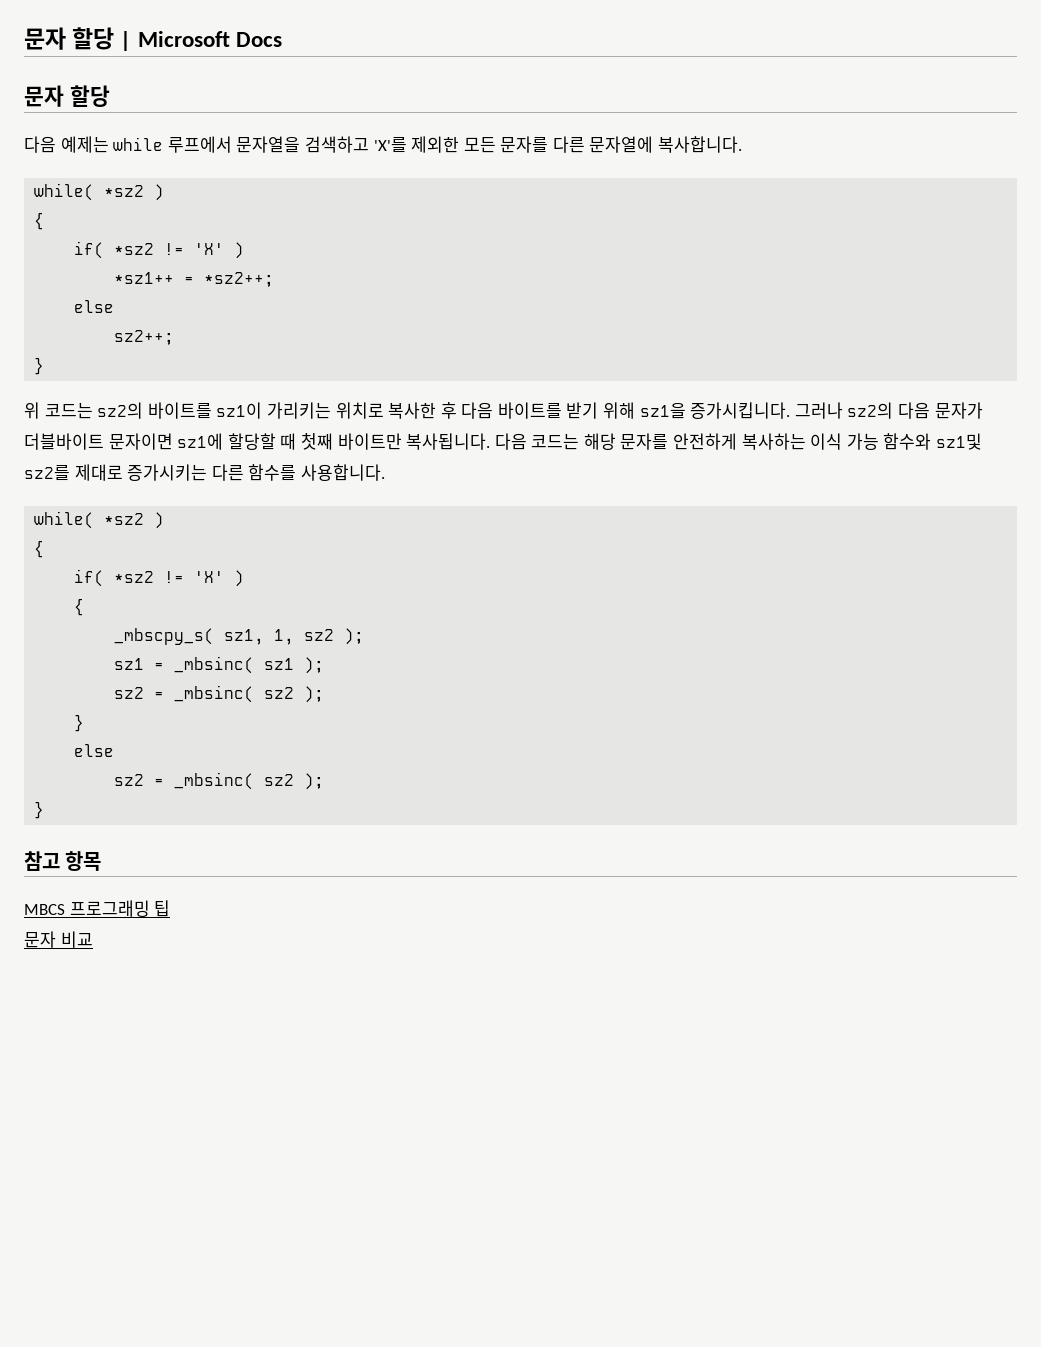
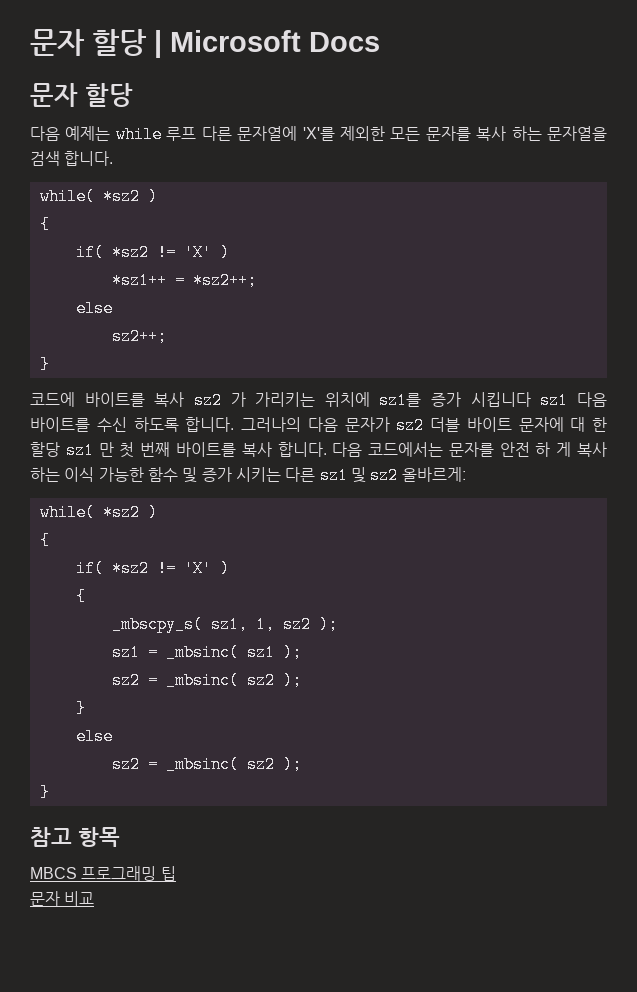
[167,136,369,153] 루프에서 문자열을 검색하고 -> [166,126,298,141] 루프 다른 문자열에
[552,136,743,153] 다른 문자열에 복사합니다. -> [476,126,607,141] [30,151,114,166] 복사 하는 문자열을 검색 합니다.
[24,402,983,419] [24,433,983,450] [24,464,385,481] 위 코드는 sz2의 바이트를 sz1이 가리키는 위치로 복사한 후 다음 바이트를 받기 위해 sz1을 증가시킵니다. 그러나 sz2의 다음 문자가 더블바이트 문자이면 sz1에 할당할 때 첫째 바이트만 복사됩니다. 다음 코드는 해당 문자를 안전하게 복사하는 이식 가능 함수와 sz1및 sz2를 제대로 증가시키는 다른 함수를 사용합니다. -> [30,392,607,409] [30,417,607,434] [30,442,607,459] [30,467,466,484] 코드에 바이트를 복사 sz2 가 가리키는 위치에 sz1를 증가 시킵니다 sz1 다음 바이트를 수신 하도록 합니다. 그러나의 다음 문자가 sz2 더블 바이트 문자에 대 한 할당 sz1 만 첫 번째 바이트를 복사 합니다. 다음 코드에서는 문자를 안전 하 게 복사 하는 이식 가능한 함수 및 증가 시키는 다른 sz1 및 sz2 올바르게:

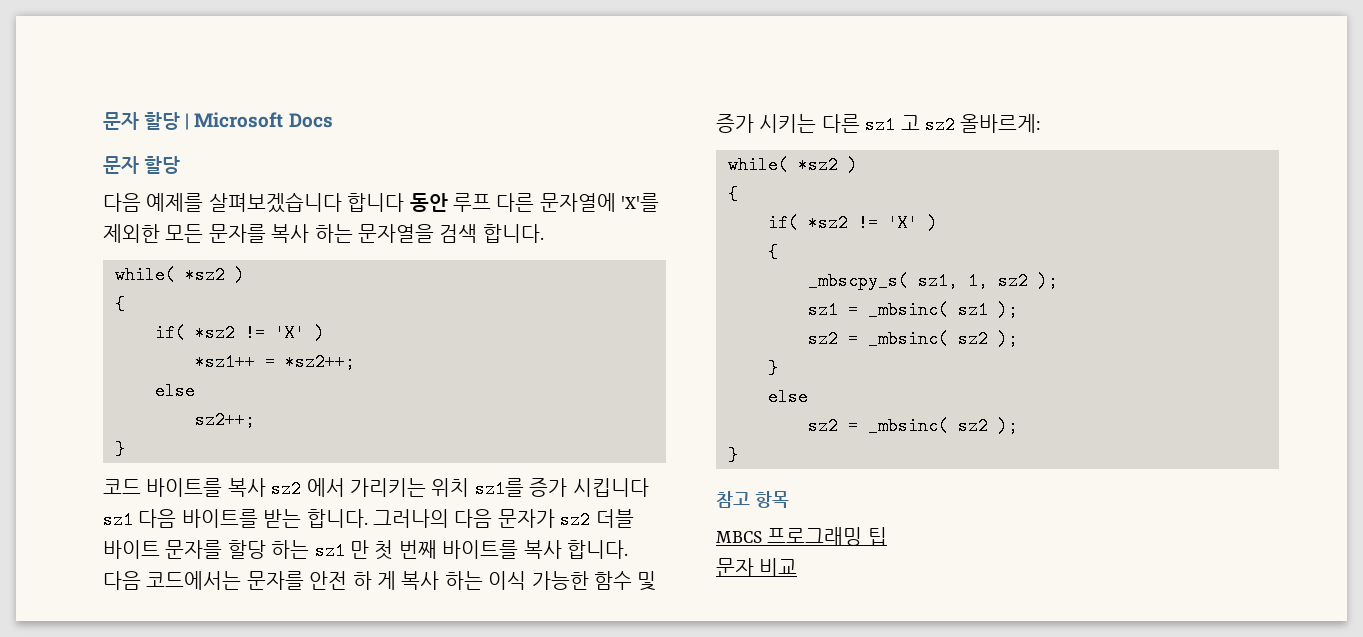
[65,126,162,143] 예제는 while -> [146,192,448,213] 예제를 살펴보겠습니다 합니다 동안
[30,392,75,407] 코드에 -> [103,479,141,494] 코드
[230,392,370,407] 가 가리키는 위치에 -> [306,478,470,497] 에서 가리키는 위치
[96,417,179,432] 수신 하도록 -> [263,509,302,528] 받는
[518,417,607,432] [30,442,60,457] 문자에 대 한 할당 -> [165,540,310,559] 문자를 할당 하는
[350,467,366,483] 및 -> [900,115,920,130] 고

